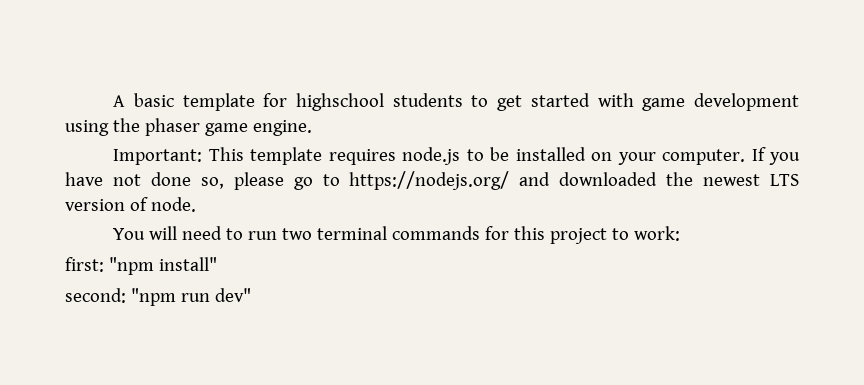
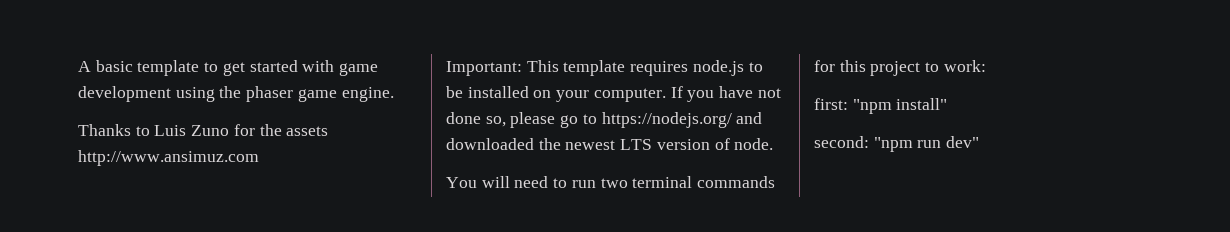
[263,93,463,111] for highschool students -> (200, 68) none
(312, 128) none -> [78,124,329,136] [78,150,259,166] // Thanks to Luis Zuno for the assets http://www.ansimuz.com

